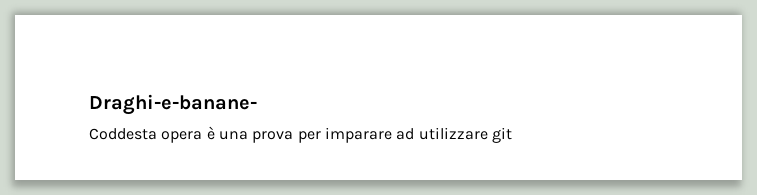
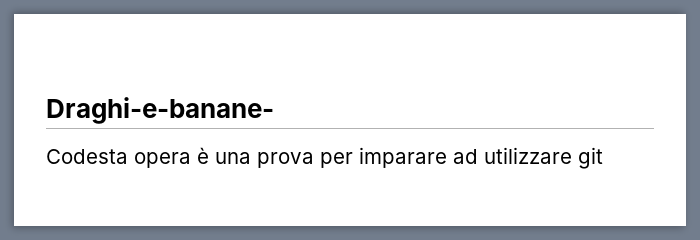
[89,128,157,140] Coddesta -> [46,149,128,164] Codesta

